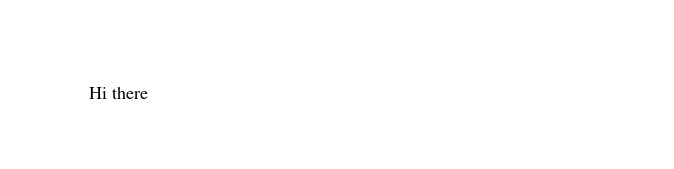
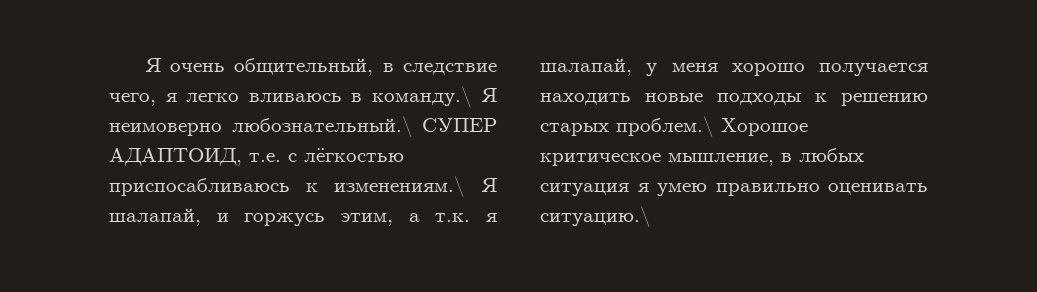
[89,87,148,99] Hi there -> [144,58,497,76] [109,86,497,108] [109,116,497,138] [109,148,404,166] [109,176,497,198] [109,208,498,226] [540,58,928,76] [540,93,928,106] [540,116,808,138] [540,148,864,166] [540,183,928,196] [540,206,651,228] Я очень общительный, в следствие чего, я легко вливаюсь в команду.\ Я неимоверно любознательный.\ СУПЕР АДАПТОИД, т.е. с лёгкостью приспосабливаюсь к изменениям.\ Я шалапай, и горжусь этим, а т.к. я шалапай, у меня хорошо получается находить новые подходы к решению старых проблем.\ Хорошое критическое мышление, в любых ситуация я умею правильно оценивать ситуацию.\

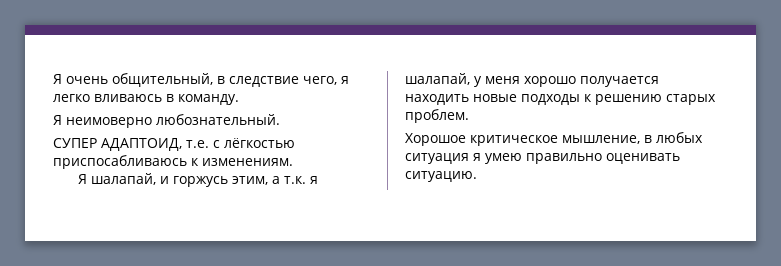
[371,86,472,108] команду.\ -> [178,94,239,105] команду. //
[231,116,413,138] любознательный.\ -> [156,114,280,125] любознательный. //
[334,176,465,198] изменениям.\ -> [202,158,293,166] изменениям. //
[616,116,714,138] проблем.\ -> [405,109,469,123] проблем. //
[540,206,651,228] ситуацию.\ -> [405,171,477,182] ситуацию.

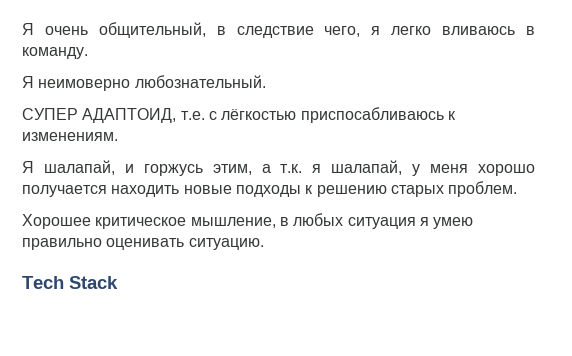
[405,133,466,146] Хорошое -> [22,214,91,229] Хорошее
(477, 176) none -> [22,276,118,289] // Tech Stack

